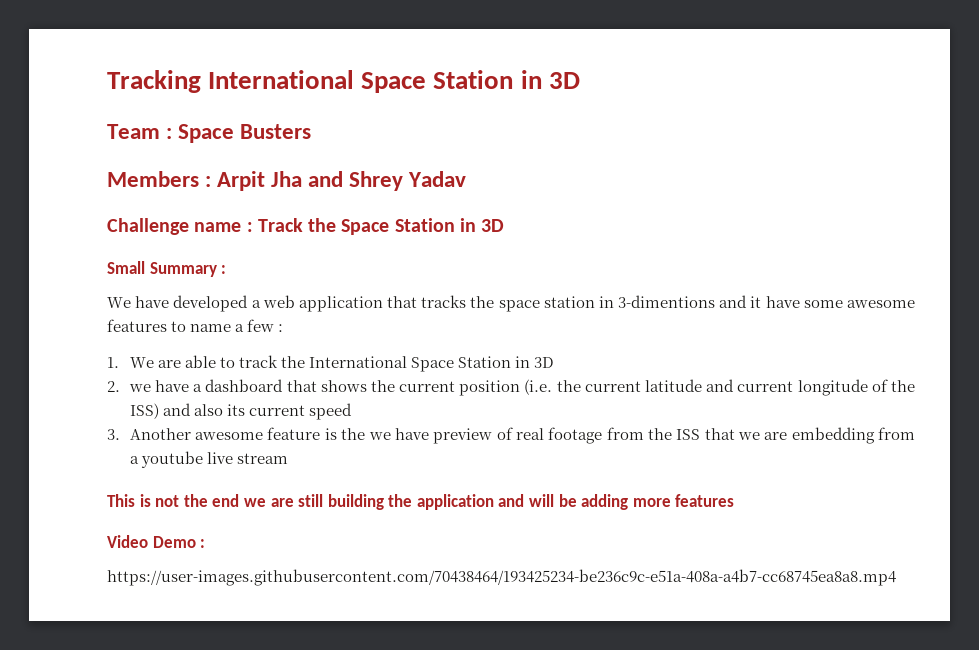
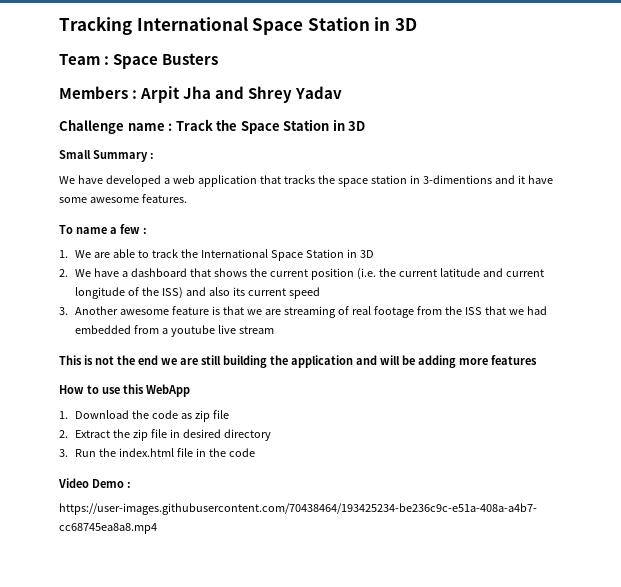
[107,319,187,332] features to -> [141,194,187,203] [59,225,73,234] features. // To
[128,384,151,392] we -> [75,269,92,277] We
[341,428,493,444] the we have preview -> [223,306,337,318] that we are streaming
[764,427,875,444] are embedding -> [526,306,547,315] [75,325,132,334] had embedded
(735, 500) none -> [59,384,190,397] [59,410,230,422] [59,429,272,441] [59,448,256,457] // How to use this WebApp // 1. Download the code as zip file // 2. Extract the zip file in desired directory // 3. Run the index.html file in the code

